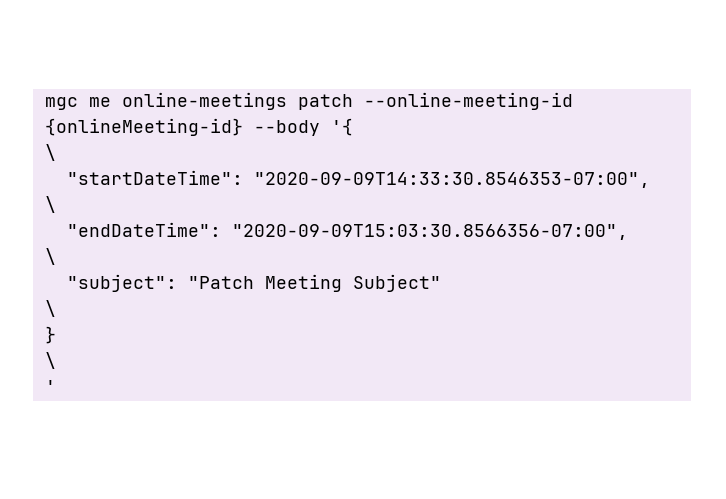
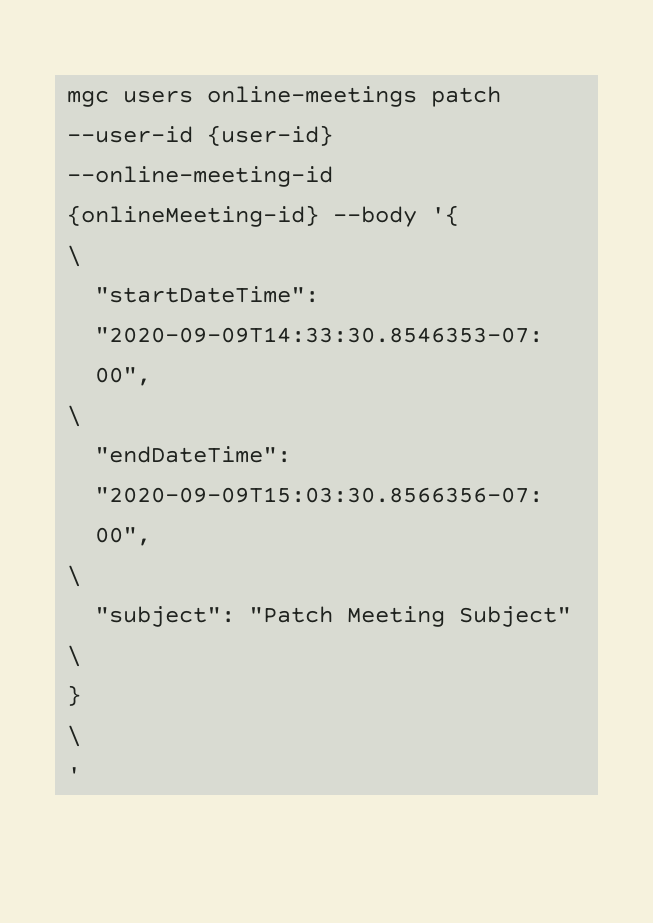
[89,97,111,107] me -> [122,90,193,103] users
(353, 102) none -> [66,125,333,146] --user-id {user-id}

